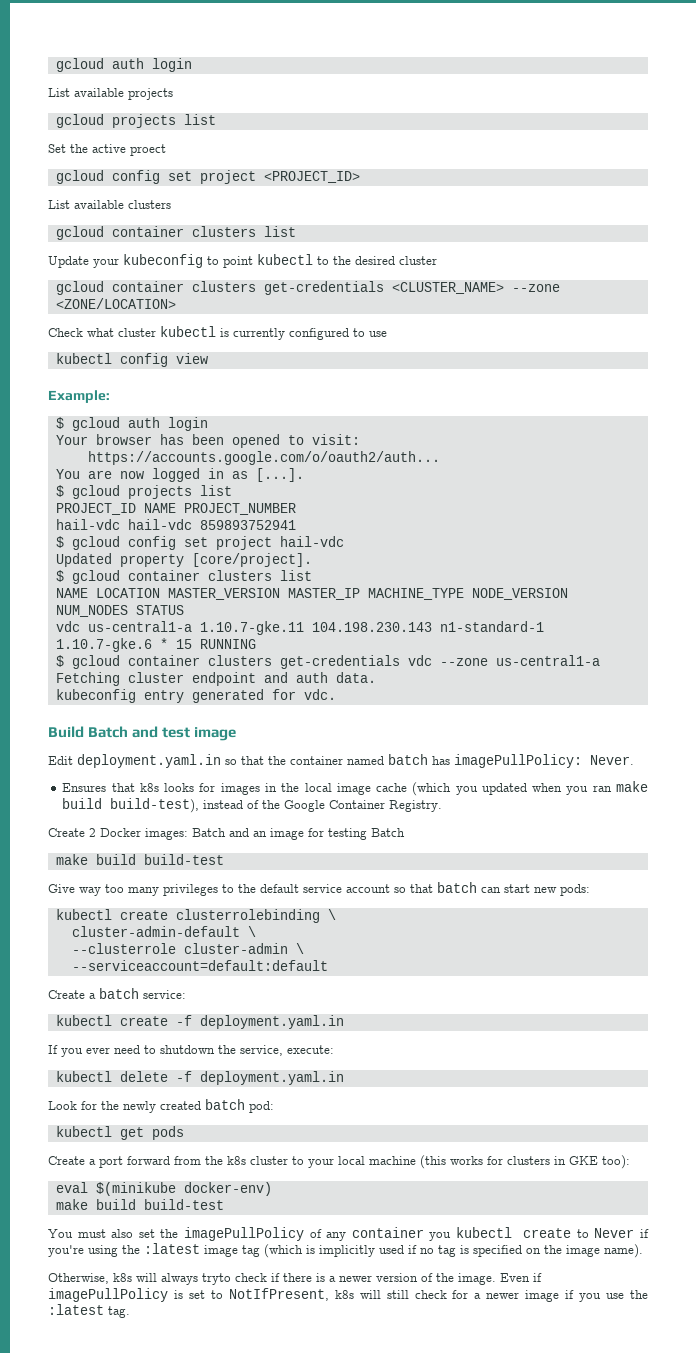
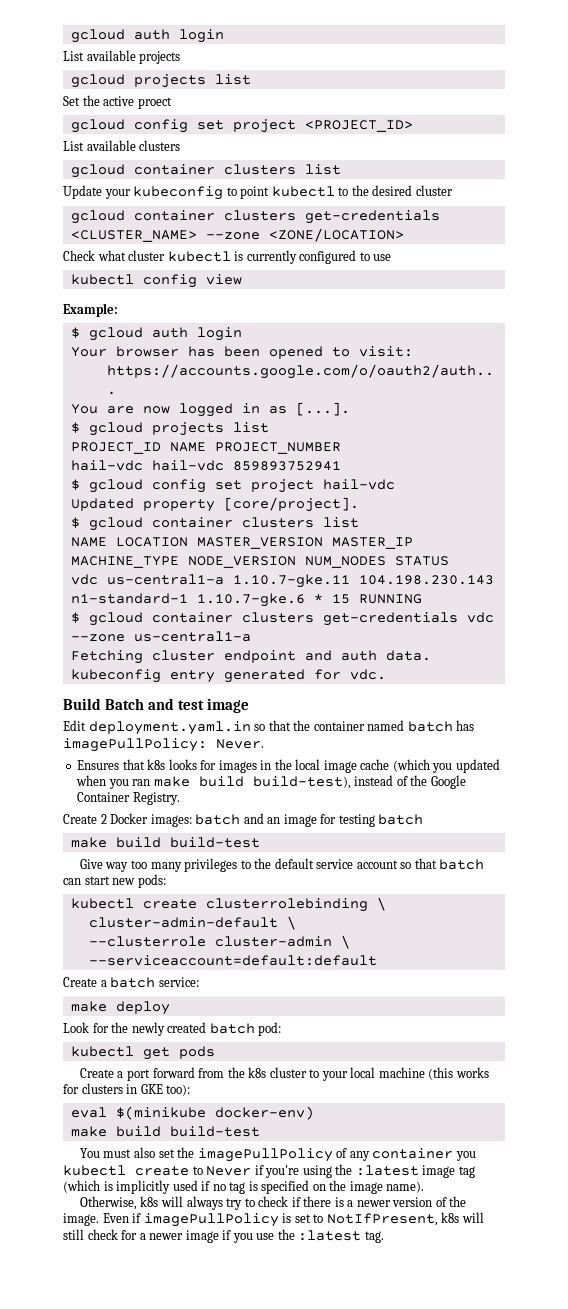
[192,828,226,837] Batch -> [195,814,241,825] batch
[371,828,405,837] Batch -> [378,814,424,825] batch
[55,1015,344,1029] [48,1045,334,1057] [55,1071,344,1085] kubectl create -f deployment.yaml.in // If you ever need to shutdown the service, execute: // kubectl delete -f deployment.yaml.in -> [70,1001,170,1015] make deploy
[202,1273,231,1285] tryto -> [226,1198,255,1210] try to

